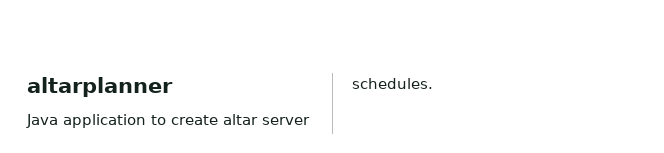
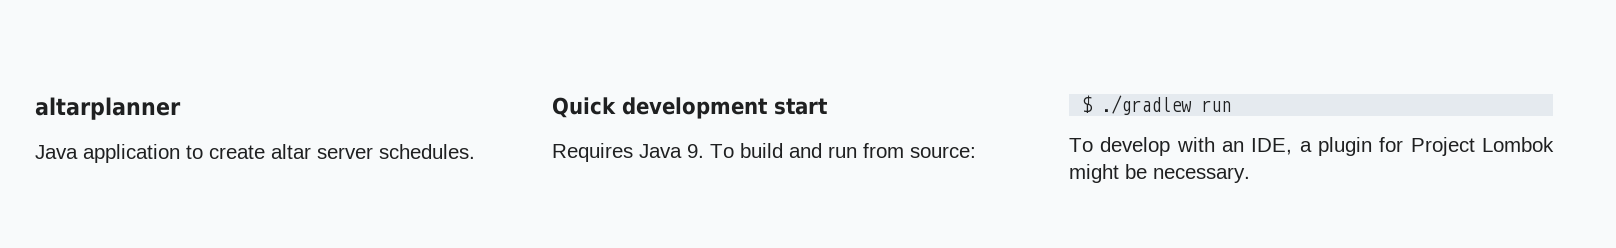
(433, 83) none -> [552,97,828,119] [552,143,976,162] [1081,95,1232,115] [1069,137,1554,156] [1069,164,1250,183] // Quick development start // Requires Java 9. To build and run from source: // $ ./gradlew run // To develop with an IDE, a plugin for Project Lombok might be necessary.

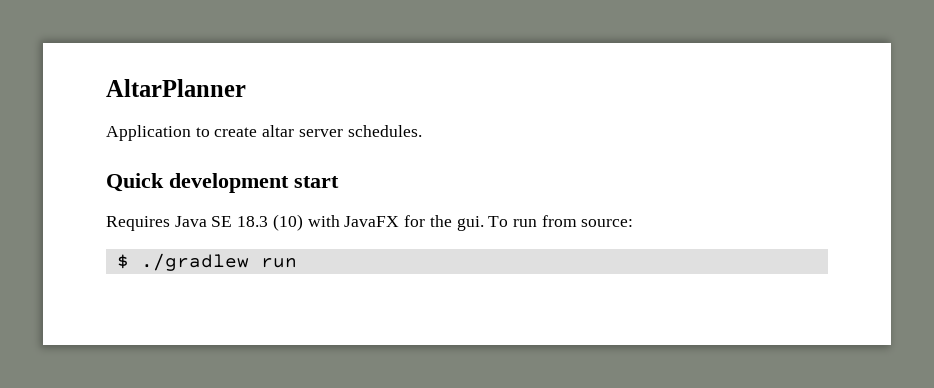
[35,97,181,120] [35,144,180,163] altarplanner // Java application -> [106,79,246,97] [106,125,191,141] AltarPlanner // Application
[687,143,822,158] 9. To build and -> [211,214,509,231] SE 18.3 (10) with JavaFX for the gui. To
[1069,137,1554,156] [1069,164,1250,183] // To develop with an IDE, a plugin for Project Lombok might be necessary. -> (297, 263) none

